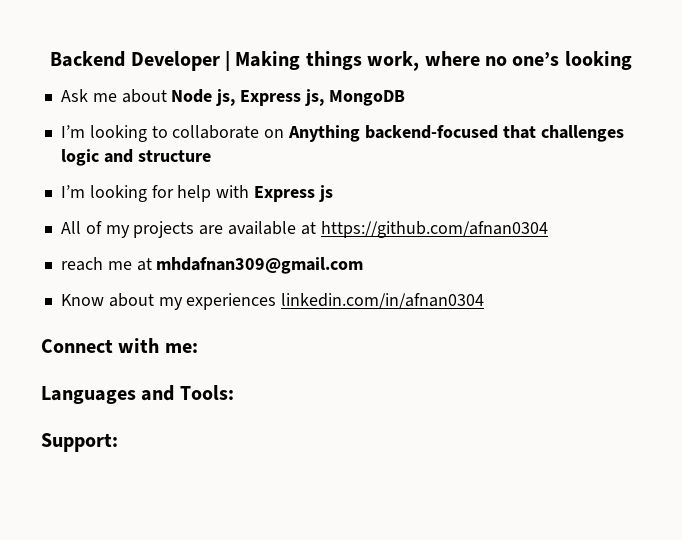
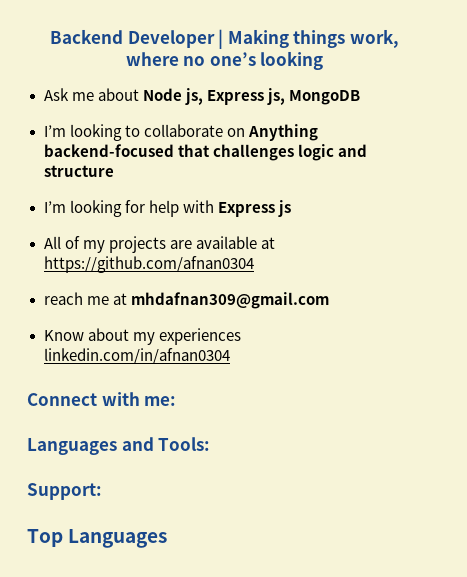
(118, 442) none -> [27,529,168,548] // Top Languages

